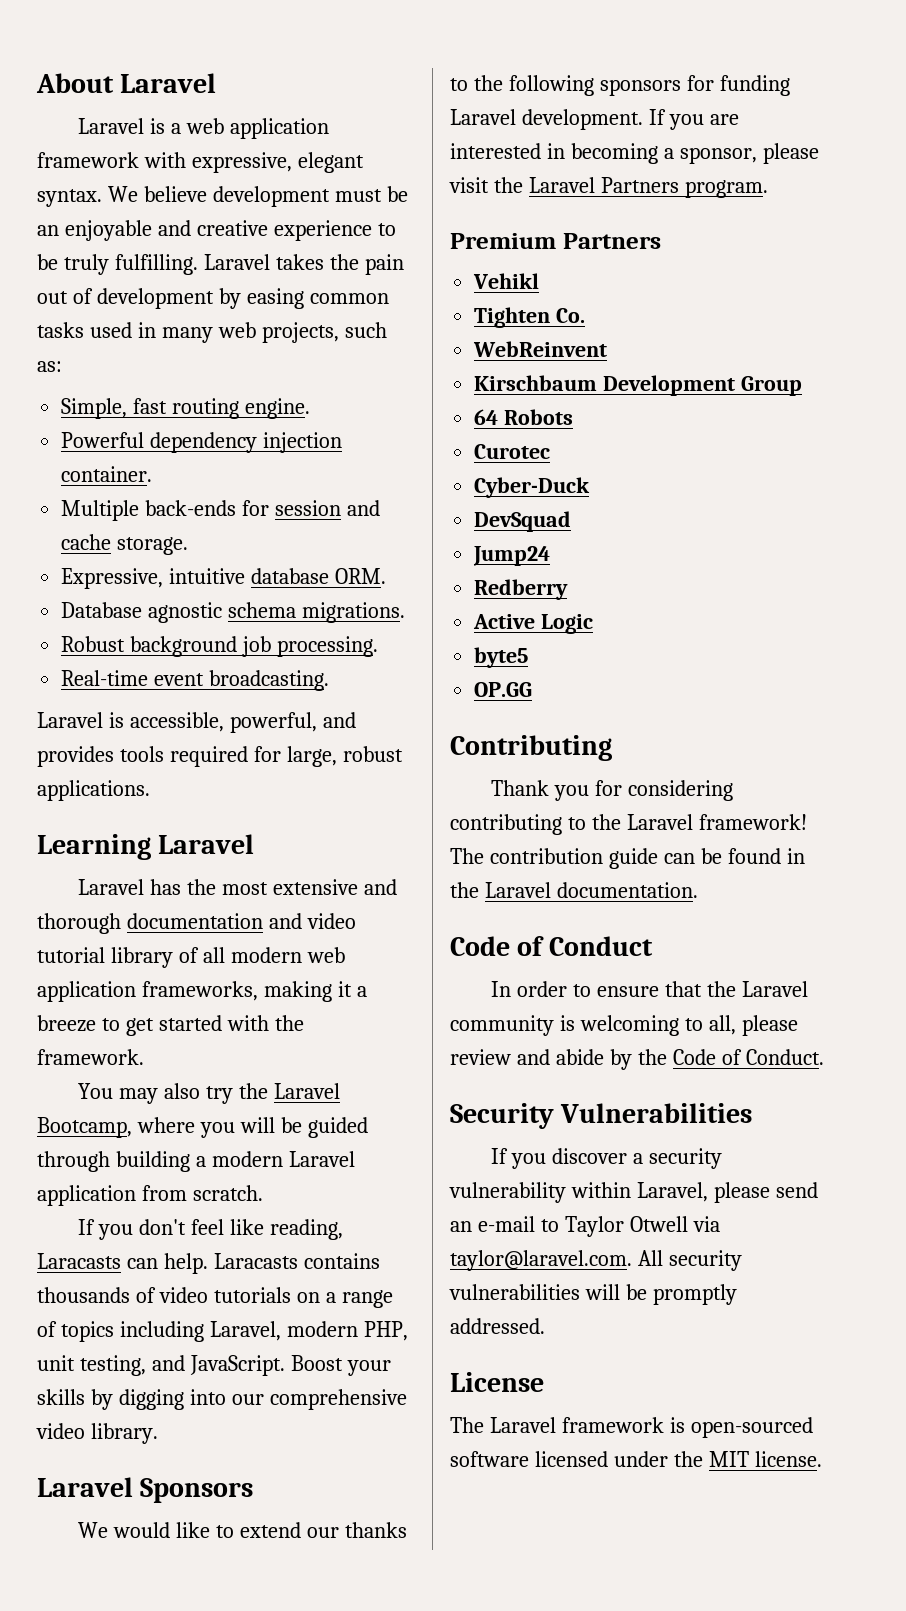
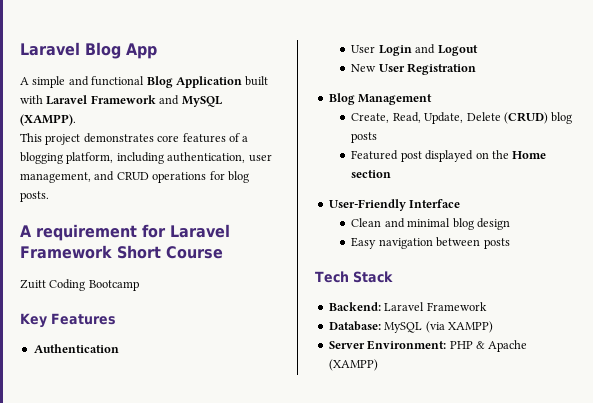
[36,73,217,93] [78,118,329,139] [37,152,364,173] [37,186,408,207] [37,220,396,241] [37,254,404,275] [37,288,389,309] [37,322,387,343] [37,361,62,372] [61,398,311,419] [61,432,343,453] [61,466,153,482] [61,500,380,521] [61,534,189,555] [61,568,387,589] [61,602,406,623] [61,636,379,657] [61,670,330,691] [37,712,356,733] [37,746,403,767] [37,780,150,801] [37,834,255,860] [78,879,397,895] [37,913,356,934] [37,947,345,968] [37,981,367,1002] [37,1015,304,1036] [37,1049,144,1065] [78,1083,340,1104] [37,1117,368,1138] [37,1151,355,1172] [37,1185,263,1206] [78,1219,343,1240] [37,1253,380,1274] [37,1287,393,1308] [37,1321,408,1342] [37,1355,391,1376] [37,1389,407,1410] [36,1423,158,1444] [37,1477,254,1503] [78,1522,407,1538] [450,75,790,96] [450,109,739,130] [450,143,819,164] [449,177,768,198] [450,233,661,249] [473,273,540,289] [474,307,586,328] [473,341,608,357] [474,375,803,396] [474,409,574,425] [474,444,551,459] [474,477,591,498] [474,511,572,532] [473,546,551,566] [474,579,569,600] [473,614,594,634] [474,647,529,668] [474,682,533,697] [450,735,612,761] [491,780,734,801] [450,814,807,835] [450,848,805,869] [450,882,698,898] [450,936,653,956] [491,981,808,997] [450,1015,798,1036] [450,1049,824,1070] [450,1103,753,1129] [491,1148,722,1169] [449,1182,818,1203] [450,1216,720,1237] [450,1250,742,1271] [449,1284,737,1305] [450,1318,545,1334] [450,1372,544,1392] [450,1417,813,1438] [450,1451,822,1467] About Laravel // Laravel is a web application framework with expressive, elegant syntax. We believe development must be an enjoyable and creative experience to be truly fulfilling. Laravel takes the pain out of development by easing common tasks used in many web projects, such as: // Simple, fast routing engine. // Powerful dependency injection container. // Multiple back-ends for session and cache storage. // Expressive, intuitive database ORM. // Database agnostic schema migrations. // Robust background job processing. // Real-time event broadcasting. // Laravel is accessible, powerful, and provides tools required for large, robust applications. // Learning Laravel // Laravel has the most extensive and thorough documentation and video tutorial library of all modern web application frameworks, making it a breeze to get started with the framework. // You may also try the Laravel Bootcamp, where you will be guided through building a modern Laravel application from scratch. // If you don't feel like reading, Laracasts can help. Laracasts contains thousands of video tutorials on a range of topics including Laravel, modern PHP, unit testing, and JavaScript. Boost your skills by digging into our comprehensive video library. // Laravel Sponsors // We would like to extend our thanks to the following sponsors for funding Laravel development. If you are interested in becoming a sponsor, please visit the Laravel Partners program. // Premium Partners // Vehikl // Tighten Co. // WebReinvent // Kirschbaum Development Group // 64 Robots // Curotec // Cyber-Duck // DevSquad // Jump24 // Redberry // Active Logic // byte5 // OP.GG // Contributing // Thank you for considering contributing to the Laravel framework! The contribution guide can be found in the Laravel documentation. // Code of Conduct // In order to ensure that the Laravel community is welcoming to all, please review and abide by the Code of Conduct. // Security Vulnerabilities // If you discover a security vulnerability within Laravel, please send an e-mail to Taylor Otwell via taylor@laravel.com. All security vulnerabilities will be promptly addressed. // License // The Laravel framework is open-sourced software licensed under the MIT license. -> [20,42,157,59] [20,76,269,88] [20,95,222,107] [20,114,76,126] [20,133,249,145] [20,152,272,164] [20,171,249,183] [20,191,49,202] [20,224,230,241] [20,245,223,259] [20,279,139,291] [20,313,116,328] [33,344,119,353] [351,44,478,56] [351,63,477,75] [328,93,433,105] [351,112,573,124] [351,132,378,143] [351,150,547,162] [351,170,392,178] [328,199,461,211] [351,218,510,230] [351,237,510,249] [315,271,393,283] [328,302,487,311] [328,321,493,333] [328,340,528,352] [328,359,378,371] Laravel Blog App // A simple and functional Blog Application built with Laravel Framework and MySQL (XAMPP). // This project demonstrates core features of a blogging platform, including authentication, user management, and CRUD operations for blog posts. // A requirement for Laravel Framework Short Course // Zuitt Coding Bootcamp // Key Features // Authentication // User Login and Logout // New User Registration // Blog Management // Create, Read, Update, Delete (CRUD) blog posts // Featured post displayed on the Home section // User-Friendly Interface // Clean and minimal blog design // Easy navigation between posts // Tech Stack // Backend: Laravel Framework // Database: MySQL (via XAMPP) // Server Environment: PHP & Apache (XAMPP)

